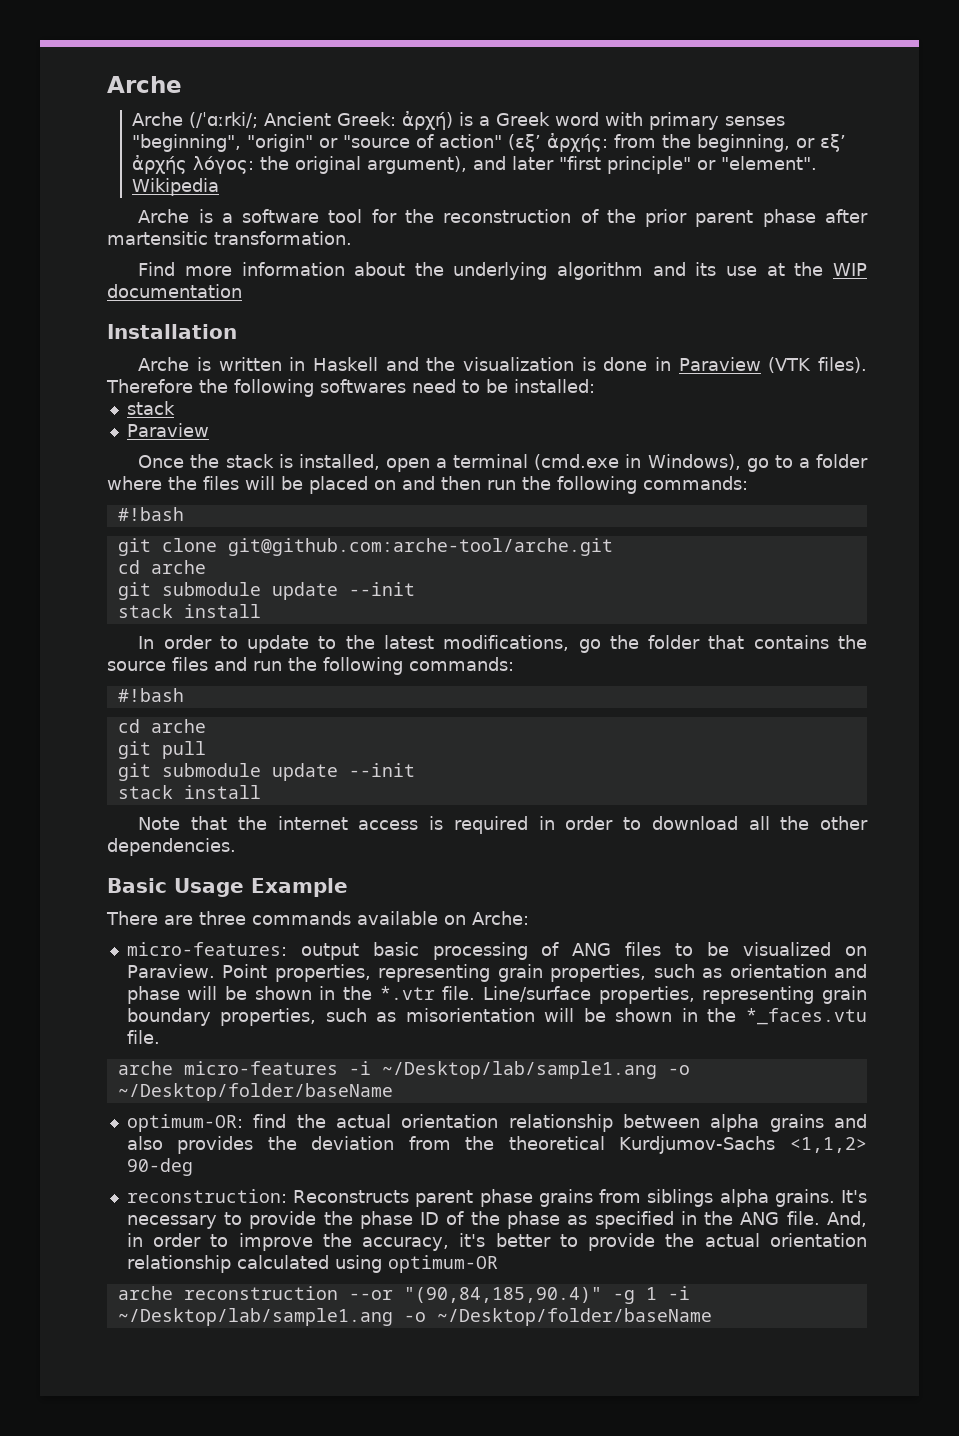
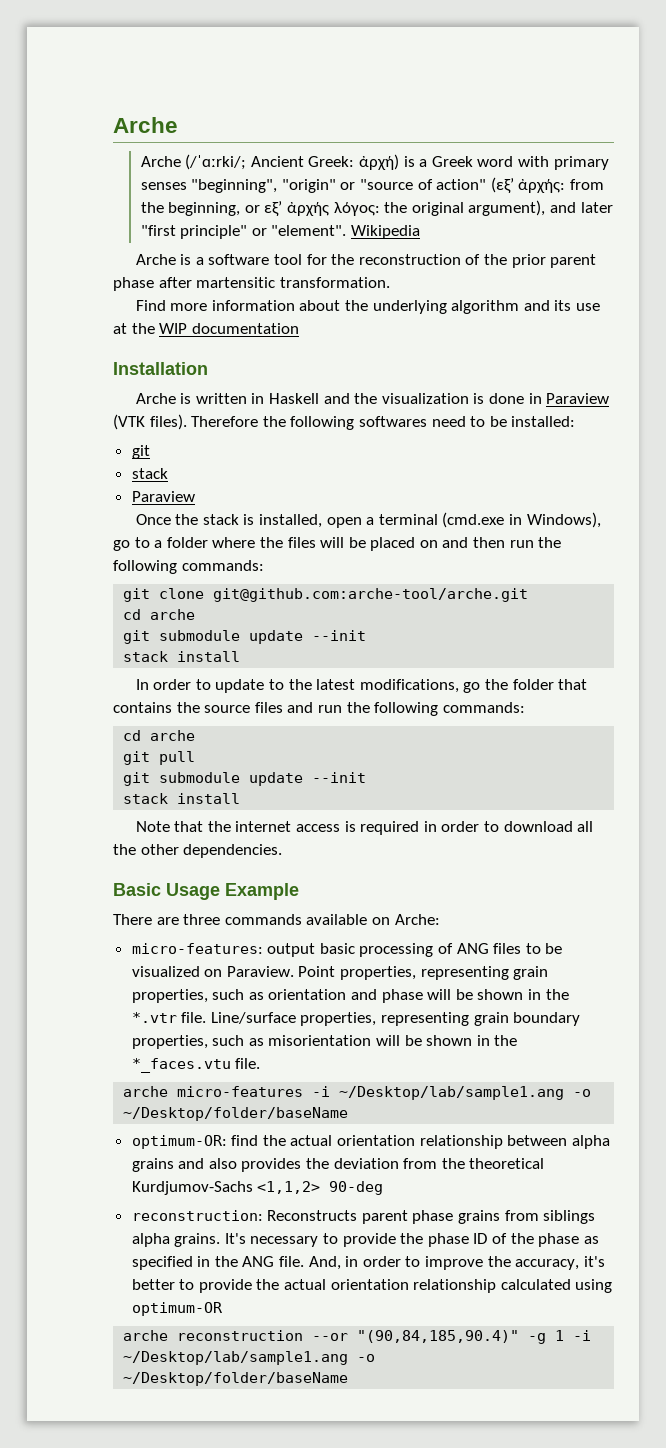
(595, 386) none -> [131,445,150,459] // git
[117,507,184,521] // #!bash -> (264, 565) none
[117,688,184,702] // #!bash -> (525, 707) none

